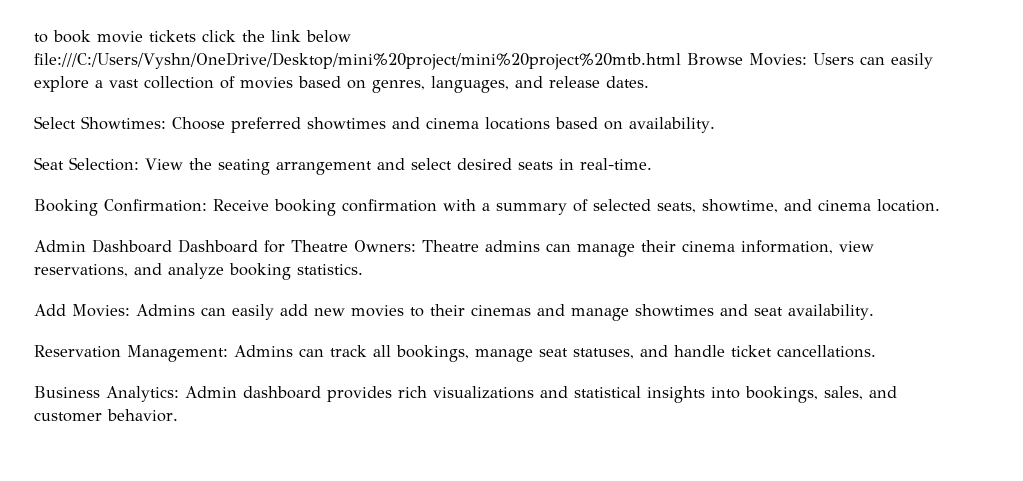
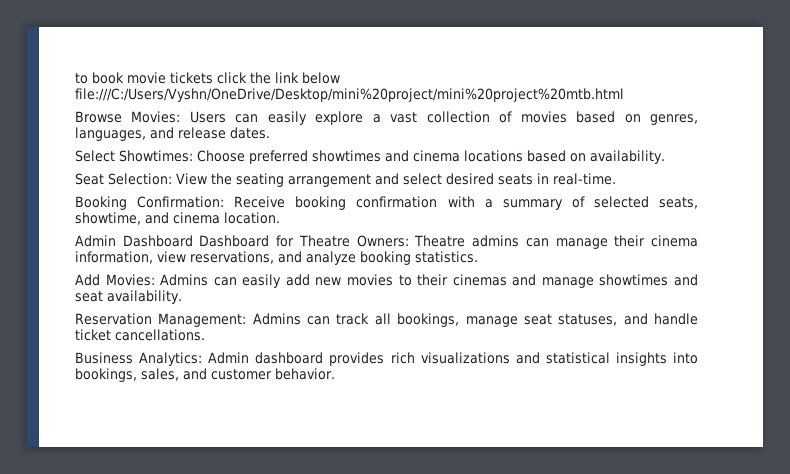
(681, 61) none -> (624, 95) //

